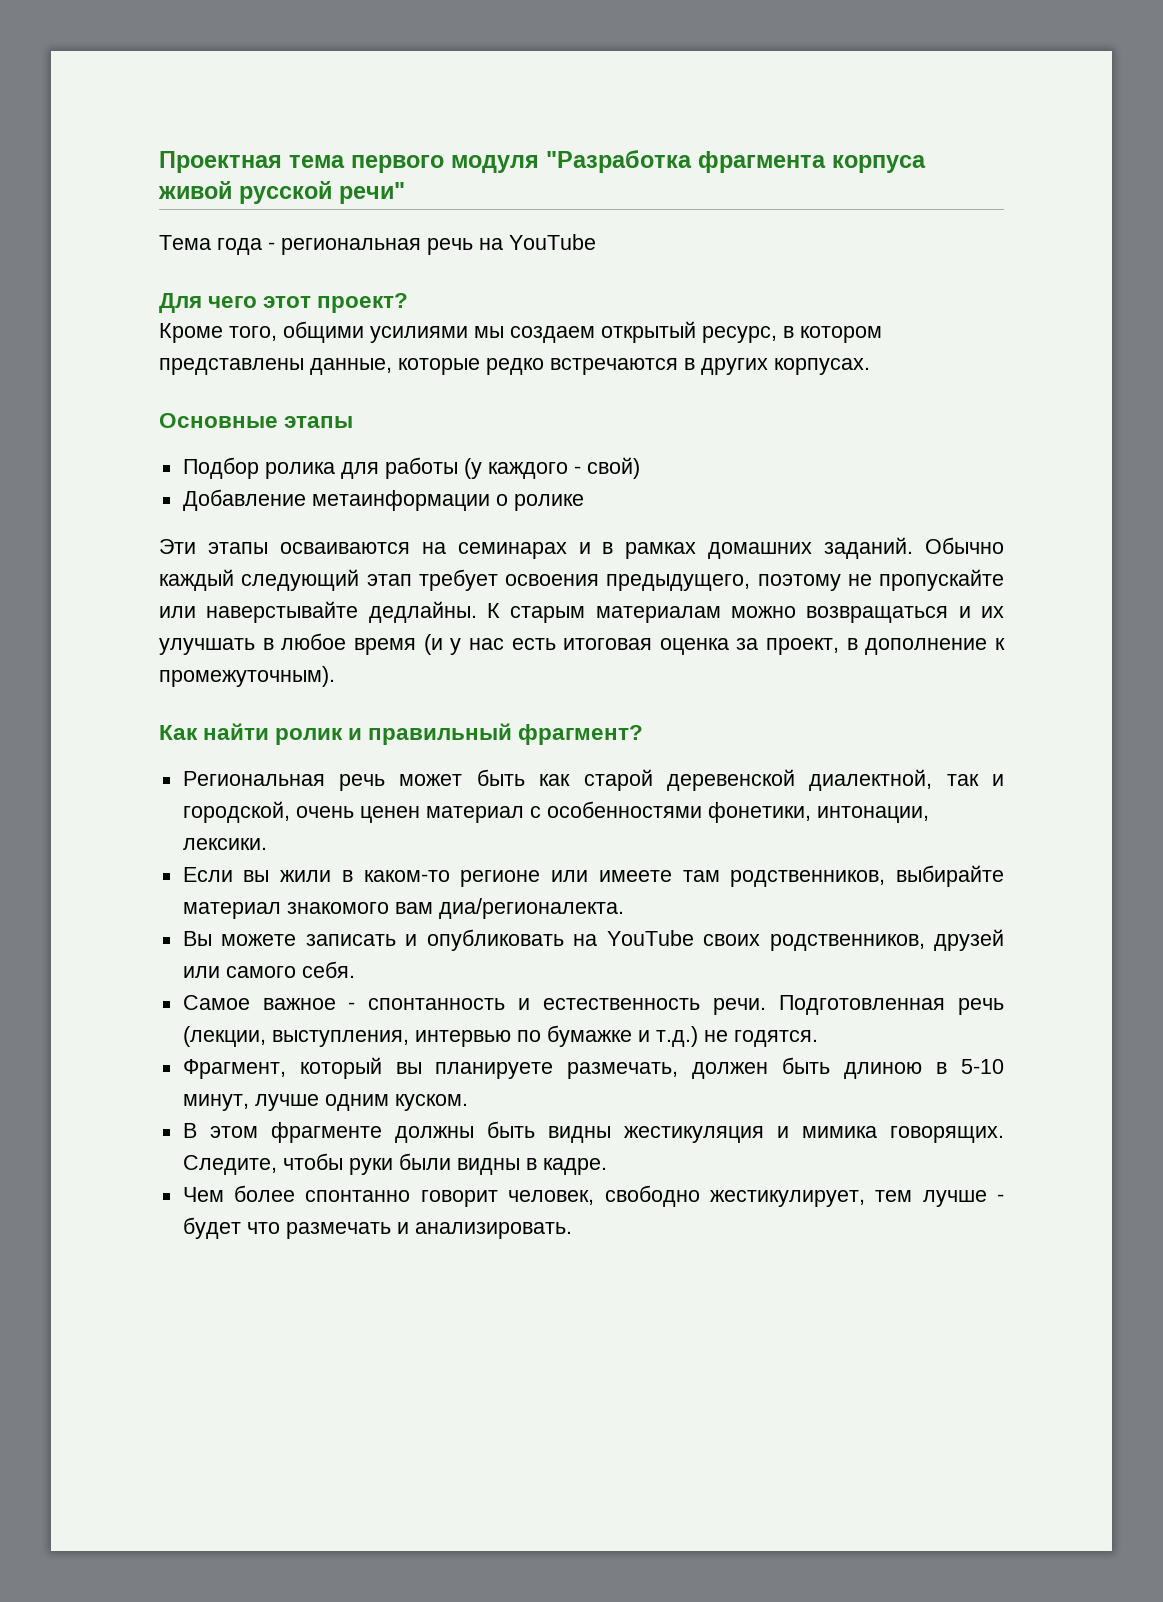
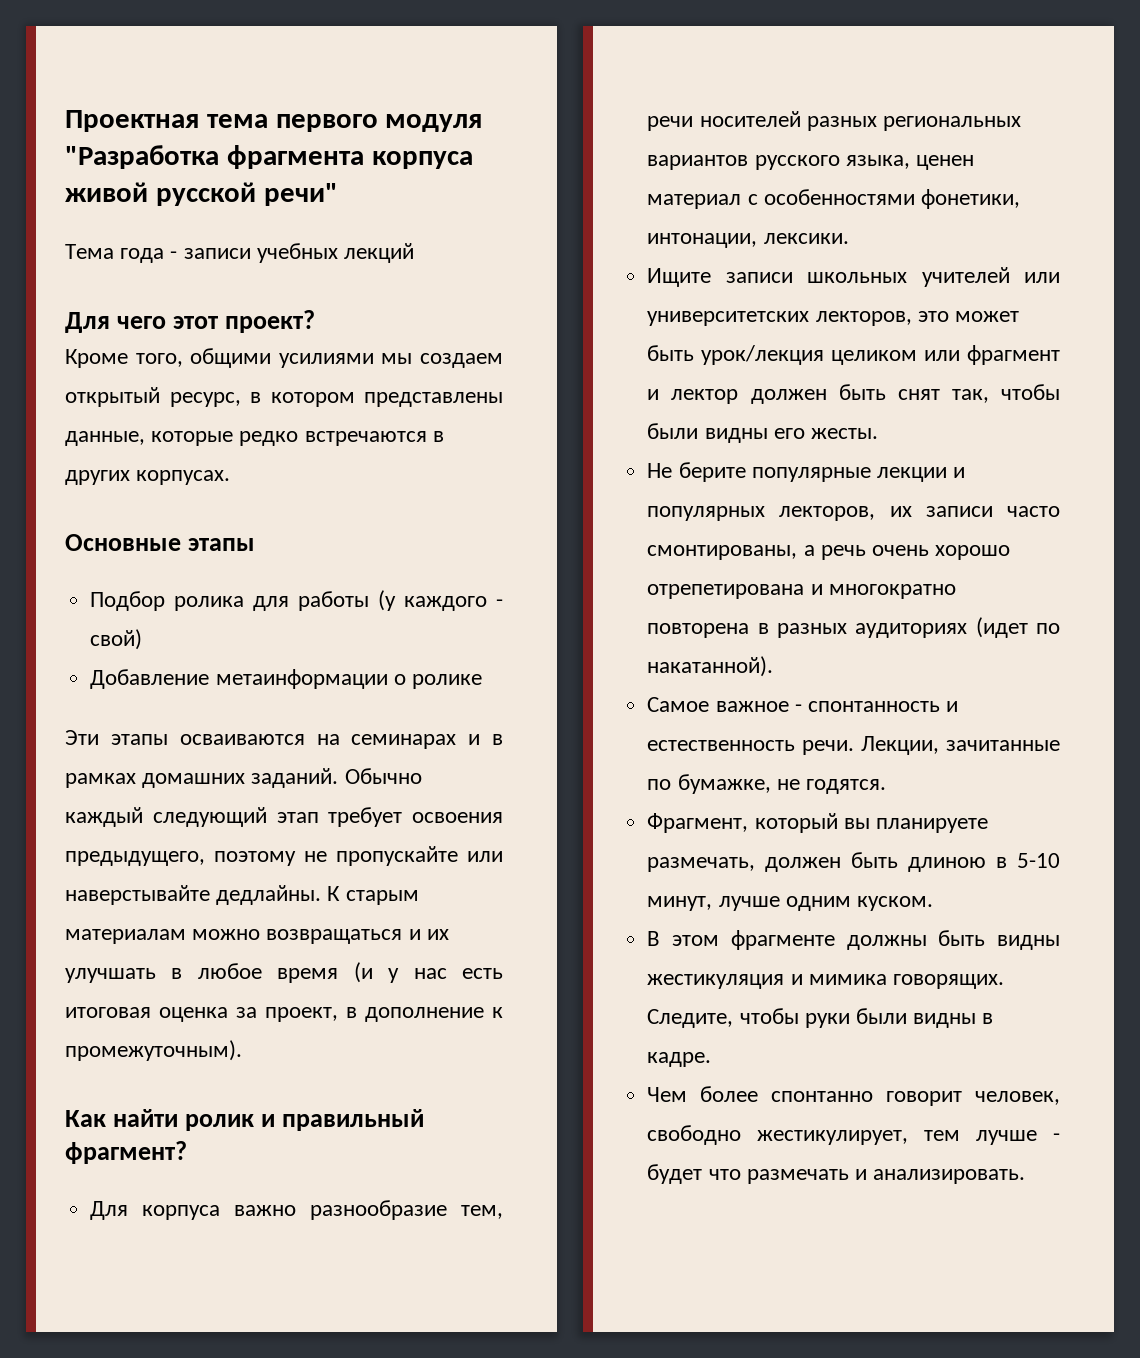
[281,234,596,255] региональная речь на YouTube -> [183,243,415,263] записи учебных лекций
[182,769,1005,791] [182,801,354,823] Региональная речь может быть как старой деревенской диалектной, так и городской, очень -> [90,1200,503,1220] [647,111,1021,131] [647,155,910,170] Для корпуса важно разнообразие тем, речи носителей разных региональных вариантов русского языка,
[182,865,1005,887] [182,898,624,919] [182,929,1005,951] [182,961,355,978] Если вы жили в каком-то регионе или имеете там родственников, выбирайте материал знакомого вам диа/регионалекта. // Вы можете записать и опубликовать на YouTube своих родственников, друзей или самого себя. -> [647,267,1060,287] [647,311,1019,326] [647,345,1060,365] [647,384,1060,404] [647,423,878,443] [647,462,966,482] [647,506,1060,521] [647,545,1011,560] [647,584,956,599] [647,617,1060,638] [647,656,774,677] Ищите записи школьных учителей или университетских лекторов, это может быть урок/лекция целиком или фрагмент и лектор должен быть снят так, чтобы были видны его жесты. // Не берите популярные лекции и популярных лекторов, их записи часто смонтированы, а речь очень хорошо отрепетирована и многократно повторена в разных аудиториях (идет по накатанной).
[779,995,1005,1015] [182,1025,698,1047] Подготовленная речь (лекции, выступления, интервью по бумажке и т.д.) -> [861,736,1060,755] [647,774,771,794] Лекции, зачитанные по бумажке,

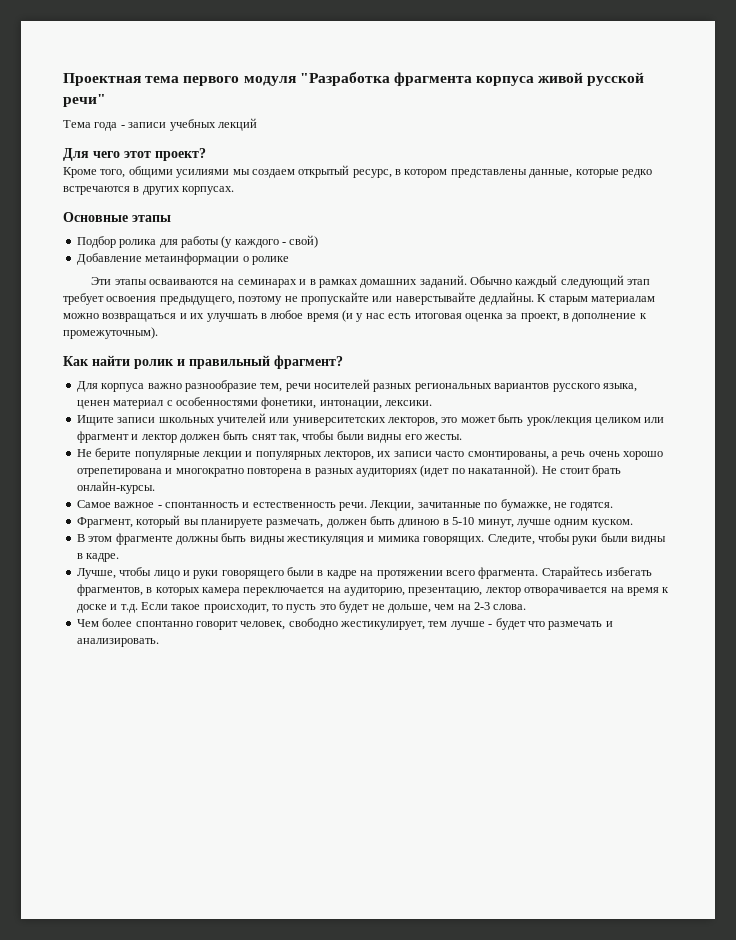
(774, 666) none -> [541,465,622,477] [76,481,155,494] Не стоит брать онлайн-курсы.
(712, 1059) none -> [76,566,652,579] [76,584,670,596] [76,601,527,613] // Лучше, чтобы лицо и руки говорящего были в кадре на протяжении всего фрагмента. Старайтесь избегать фрагментов, в которых камера переключается на аудиторию, презентацию, лектор отворачивается на время к доске и т.д. Если такое происходит, то пусть это будет не дольше, чем на 2-3 слова.

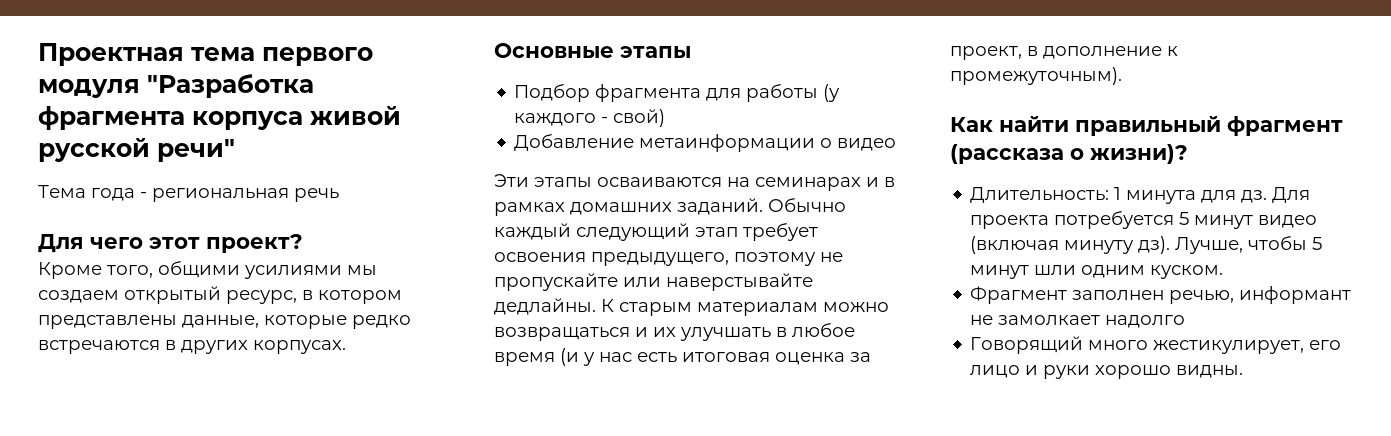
[128,118,257,131] записи учебных лекций -> [152,188,339,202] региональная речь
[119,239,157,248] ролика -> [595,84,702,102] фрагмента
[251,256,289,265] ролике -> [837,138,897,151] видео
[134,355,343,369] [76,379,637,392] [76,397,432,409] [76,413,665,426] [76,431,462,443] [76,448,663,460] [76,464,622,477] [76,481,155,494] [76,499,614,511] [76,515,633,528] [76,533,666,545] [76,553,120,562] [76,566,652,579] [76,584,670,596] [76,601,527,613] [76,618,613,630] [76,638,159,647] ролик и правильный фрагмент? // Для корпуса важно разнообразие тем, речи носителей разных региональных вариантов русского языка, ценен материал с особенностями фонетики, интонации, лексики. // Ищите записи школьных учителей или университетских лекторов, это может быть урок/лекция целиком или фрагмент и лектор должен быть снят так, чтобы были видны его жесты. // Не берите популярные лекции и популярных лекторов, их записи часто смонтированы, а речь очень хорошо отрепетирована и многократно повторена в разных аудиториях (идет по накатанной). Не стоит брать онлайн-курсы. // Самое важное - спонтанность и естественность речи. Лекции, зачитанные по бумажке, не годятся. // Фрагмент, который вы планируете размечать, должен быть длиною в 5-10 минут, лучше одним куском. // В этом фрагменте должны быть видны жестикуляция и мимика говорящих. Следите, чтобы руки были видны в кадре. // Лучше, чтобы лицо и руки говорящего были в кадре на протяжении всего фрагмента. Старайтесь избегать фрагментов, в которых камера переключается на аудиторию, презентацию, лектор отворачивается на время к доске и т.д. Если такое происходит, то пусть это будет не дольше, чем на 2-3 слова. // Чем более спонтанно говорит человек, свободно жестикулирует, тем лучше - будет что размечать и анализировать. -> [1075,116,1343,136] [950,144,1188,164] [970,187,1311,204] [970,211,1318,229] [970,236,1323,254] [970,265,1224,279] [970,286,1352,304] [970,315,1186,328] [970,336,1342,354] [970,365,1244,379] правильный фрагмент (рассказа о жизни)? // Длительность: 1 минута для дз. Для проекта потребуется 5 минут видео (включая минуту дз). Лучше, чтобы 5 минут шли одним куском. // Фрагмент заполнен речью, информант не замолкает надолго // Говорящий много жестикулирует, его лицо и руки хорошо видны.

